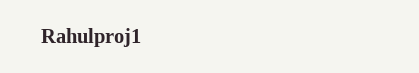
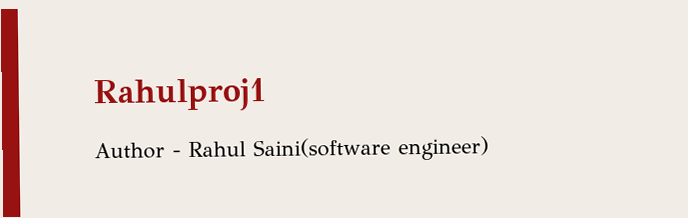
(141, 37) none -> [94,136,489,161] // Author - Rahul Saini(software engineer)

